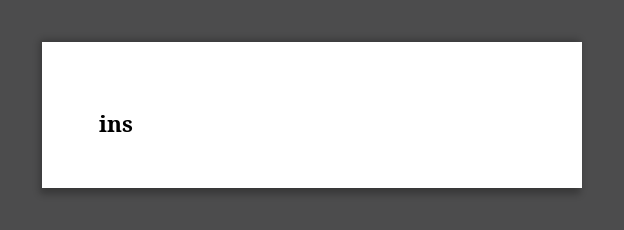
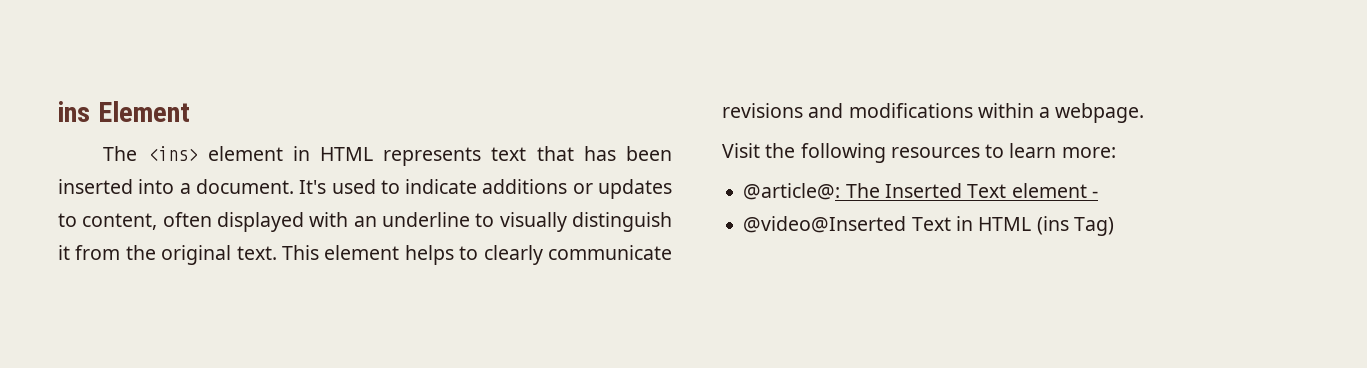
(133, 123) none -> [97,101,190,122] [103,146,672,166] [58,179,672,199] [58,212,672,232] [58,245,672,265] [722,103,1145,123] [722,143,1116,163] [743,183,1098,200] [743,216,1114,236] Element // The <ins> element in HTML represents text that has been inserted into a document. It's used to indicate additions or updates to content, often displayed with an underline to visually distinguish it from the original text. This element helps to clearly communicate revisions and modifications within a webpage. // Visit the following resources to learn more: // @article@: The Inserted Text element - // @video@Inserted Text in HTML (ins Tag)

